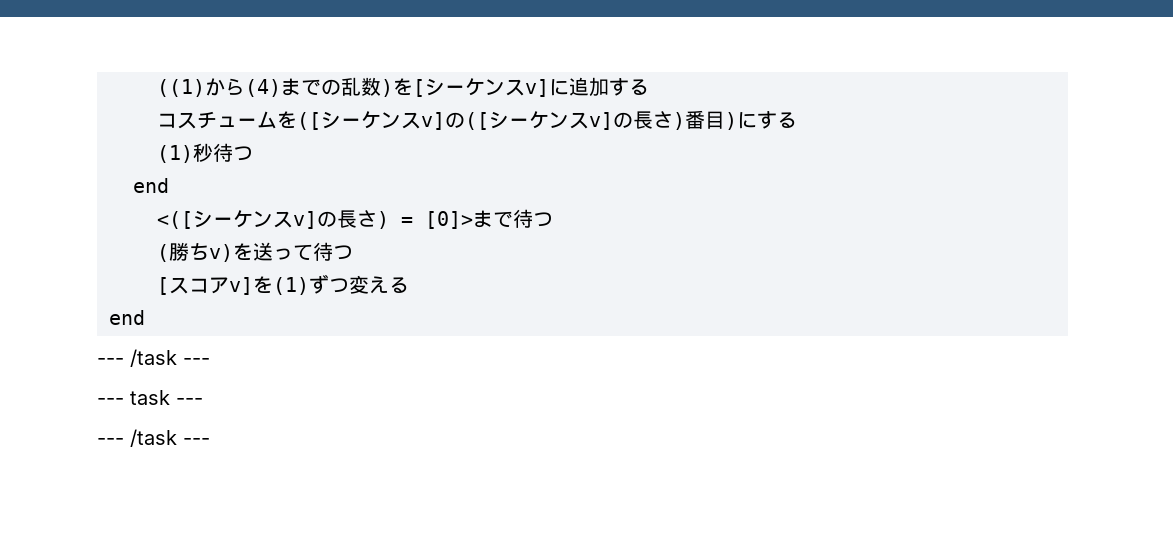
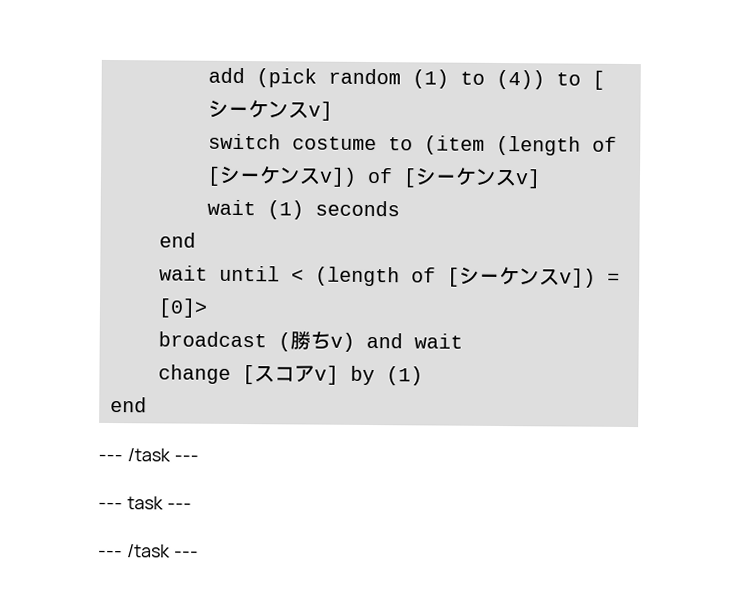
[157,77,649,97] [157,110,797,130] [157,143,253,163] [133,178,169,193] [157,210,389,229] ((1)から(4)までの乱数)を[シーケンスv]に追加する // コスチュームを([シーケンスv]の([シーケンスv]の長さ)番目)にする // (1)秒待つ // end // <([シーケンスv]の長さ) -> [207,67,605,90] [207,99,333,121] [207,133,617,156] [206,165,541,189] [206,199,400,220] [158,232,196,248] [158,265,596,288] add (pick random (1) to (4)) to [シーケンスv] // switch costume to (item (length of [シーケンスv]) of [シーケンスv] // wait (1) seconds // end // wait until < (length of [シーケンスv])
[473,209,553,228] まで待つ // -> [157,331,267,348] // broadcast
[233,242,353,261] を送って待つ // -> [365,332,463,349] [157,364,231,384] and wait // change
[253,274,409,295] を(1)ずつ変える -> [349,365,423,386] by (1)

